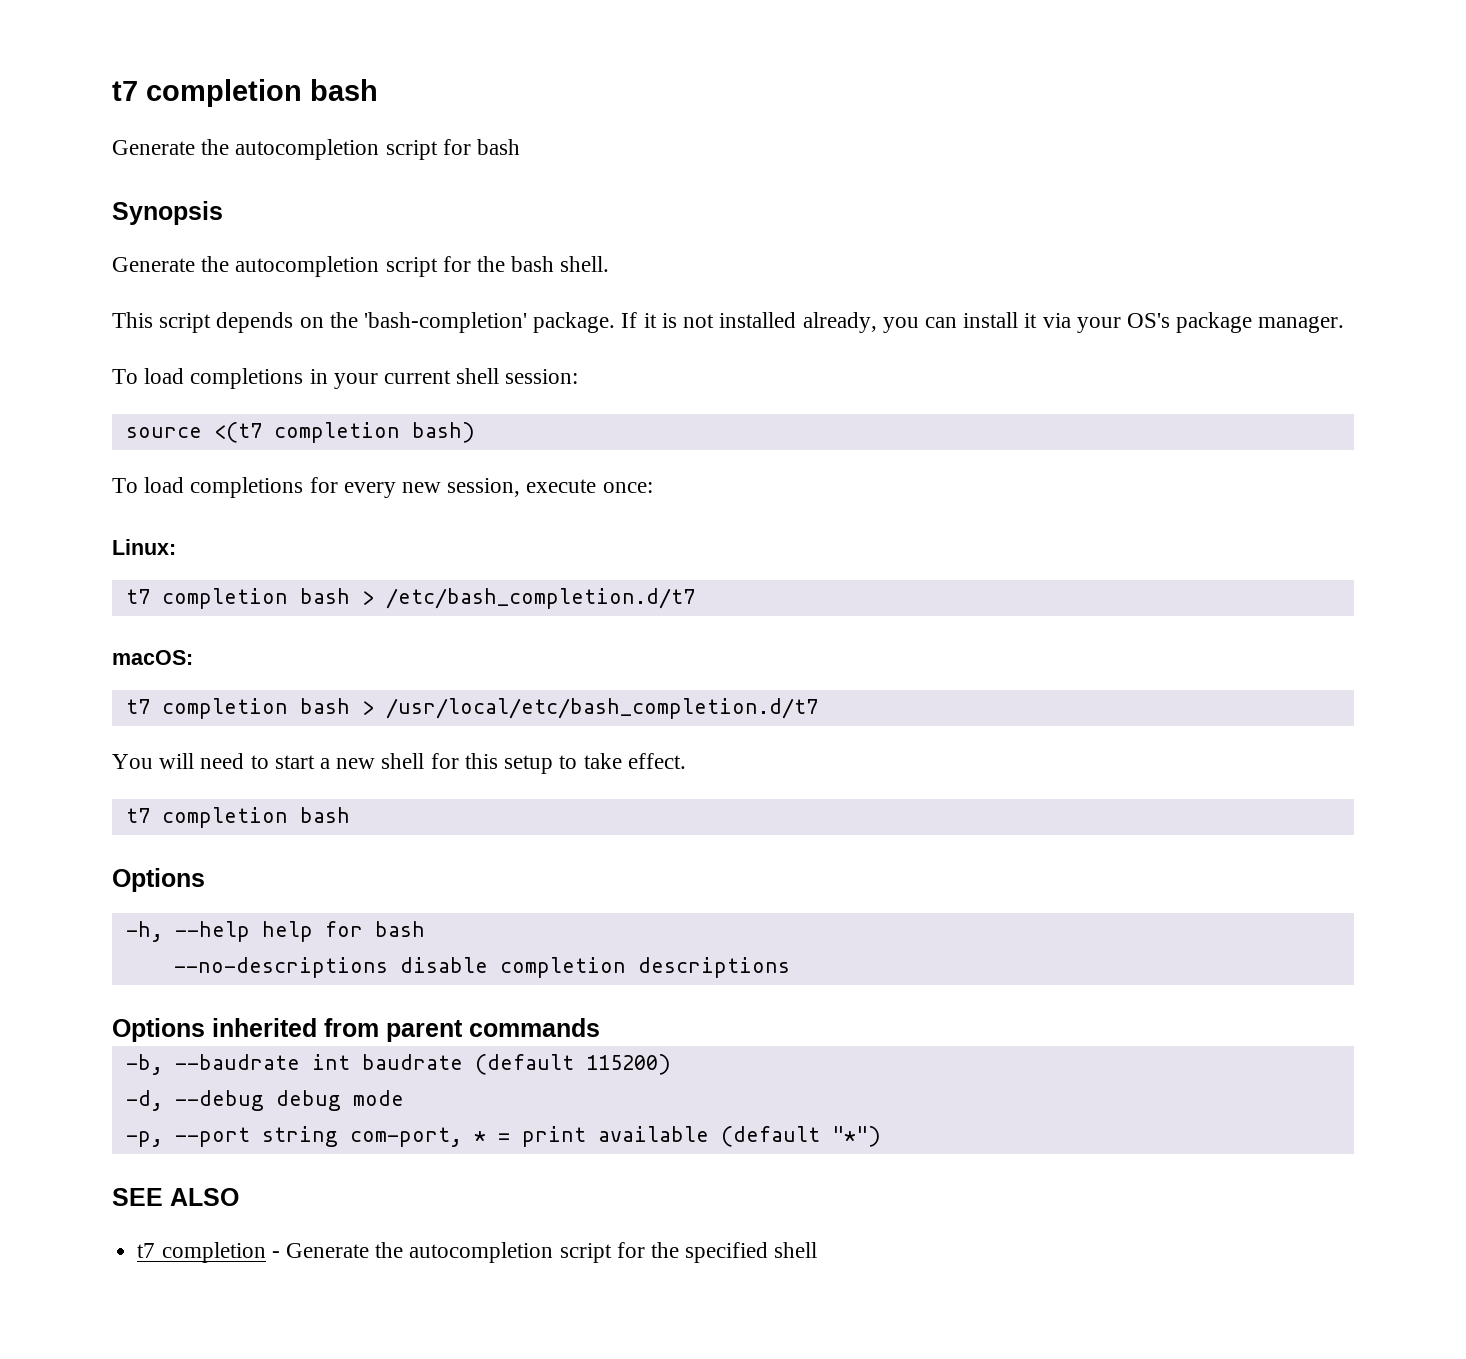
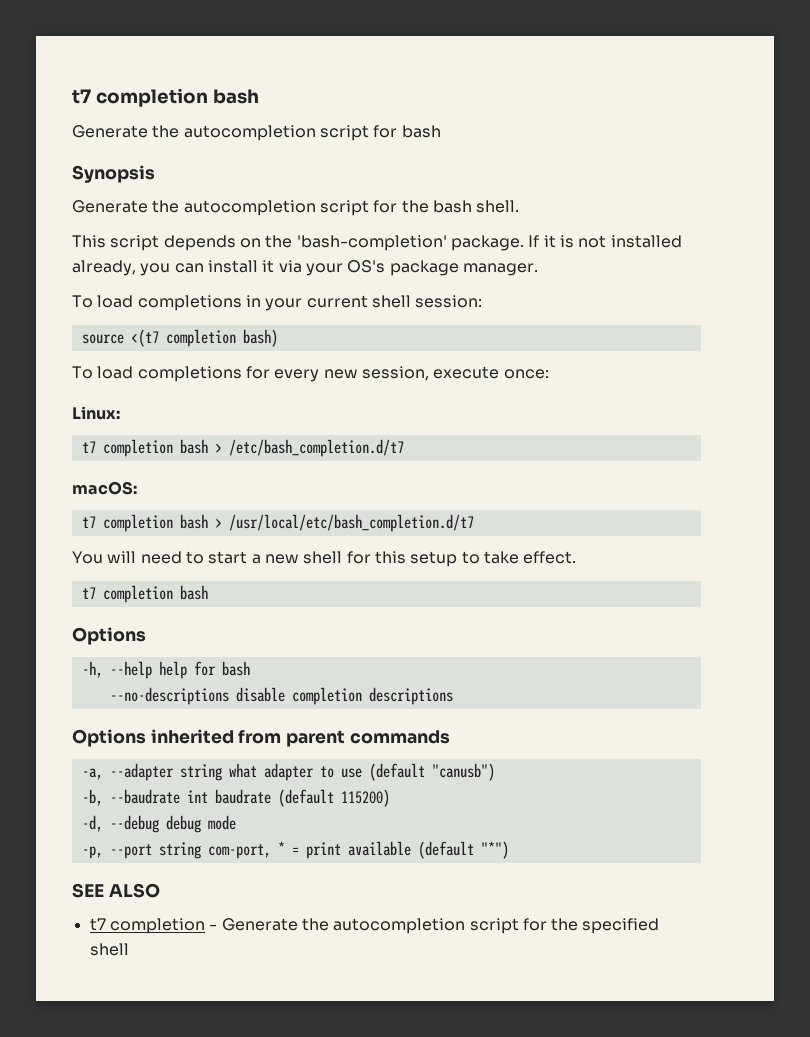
(600, 1027) none -> [81,763,495,781] // -a, --adapter string what adapter to use (default "canusb")

